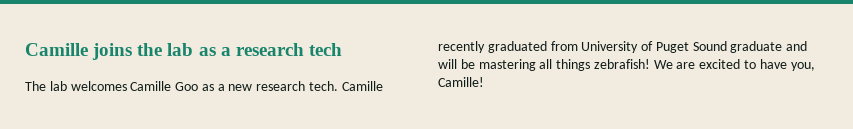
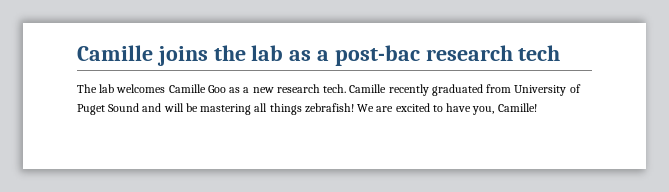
(231, 51) none -> [334,45,420,66] post-bac
[730,41,783,53] graduate -> (140, 107) none

